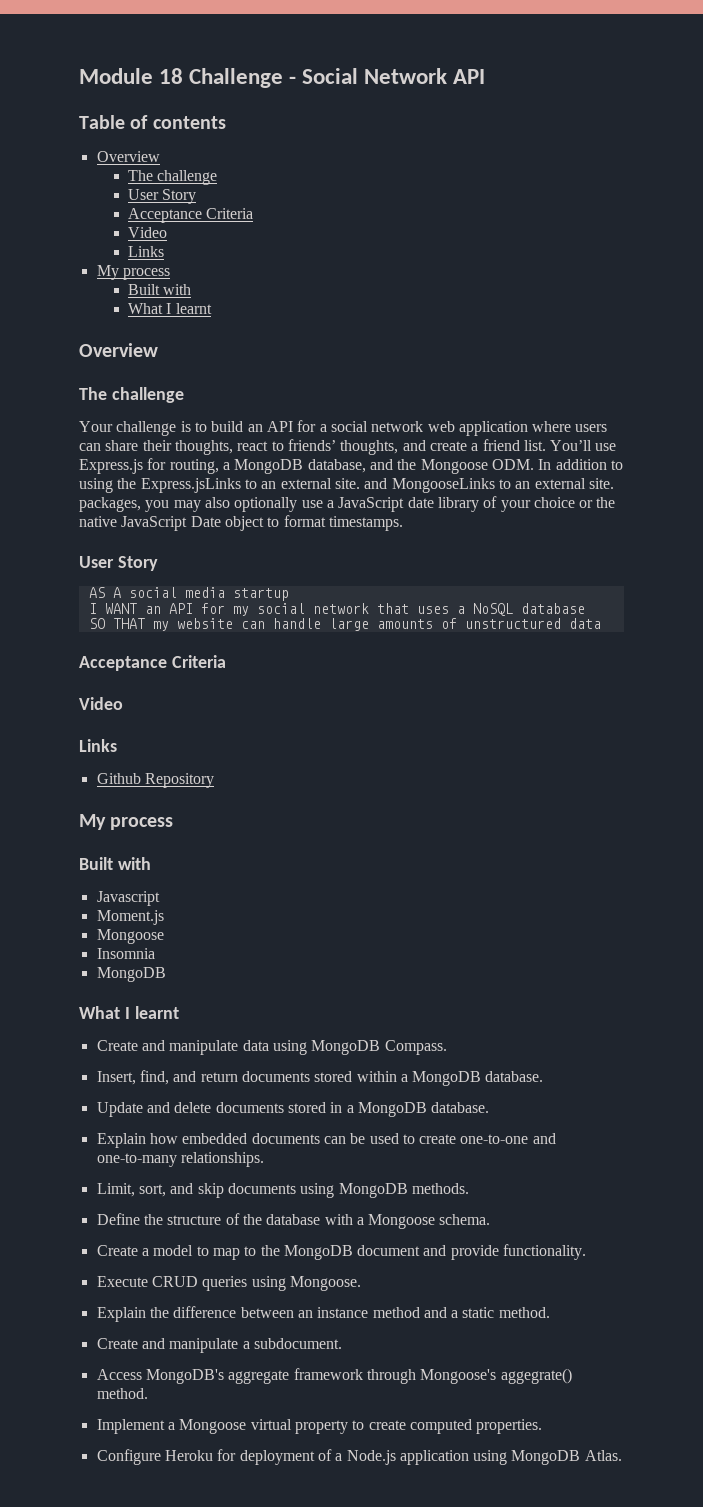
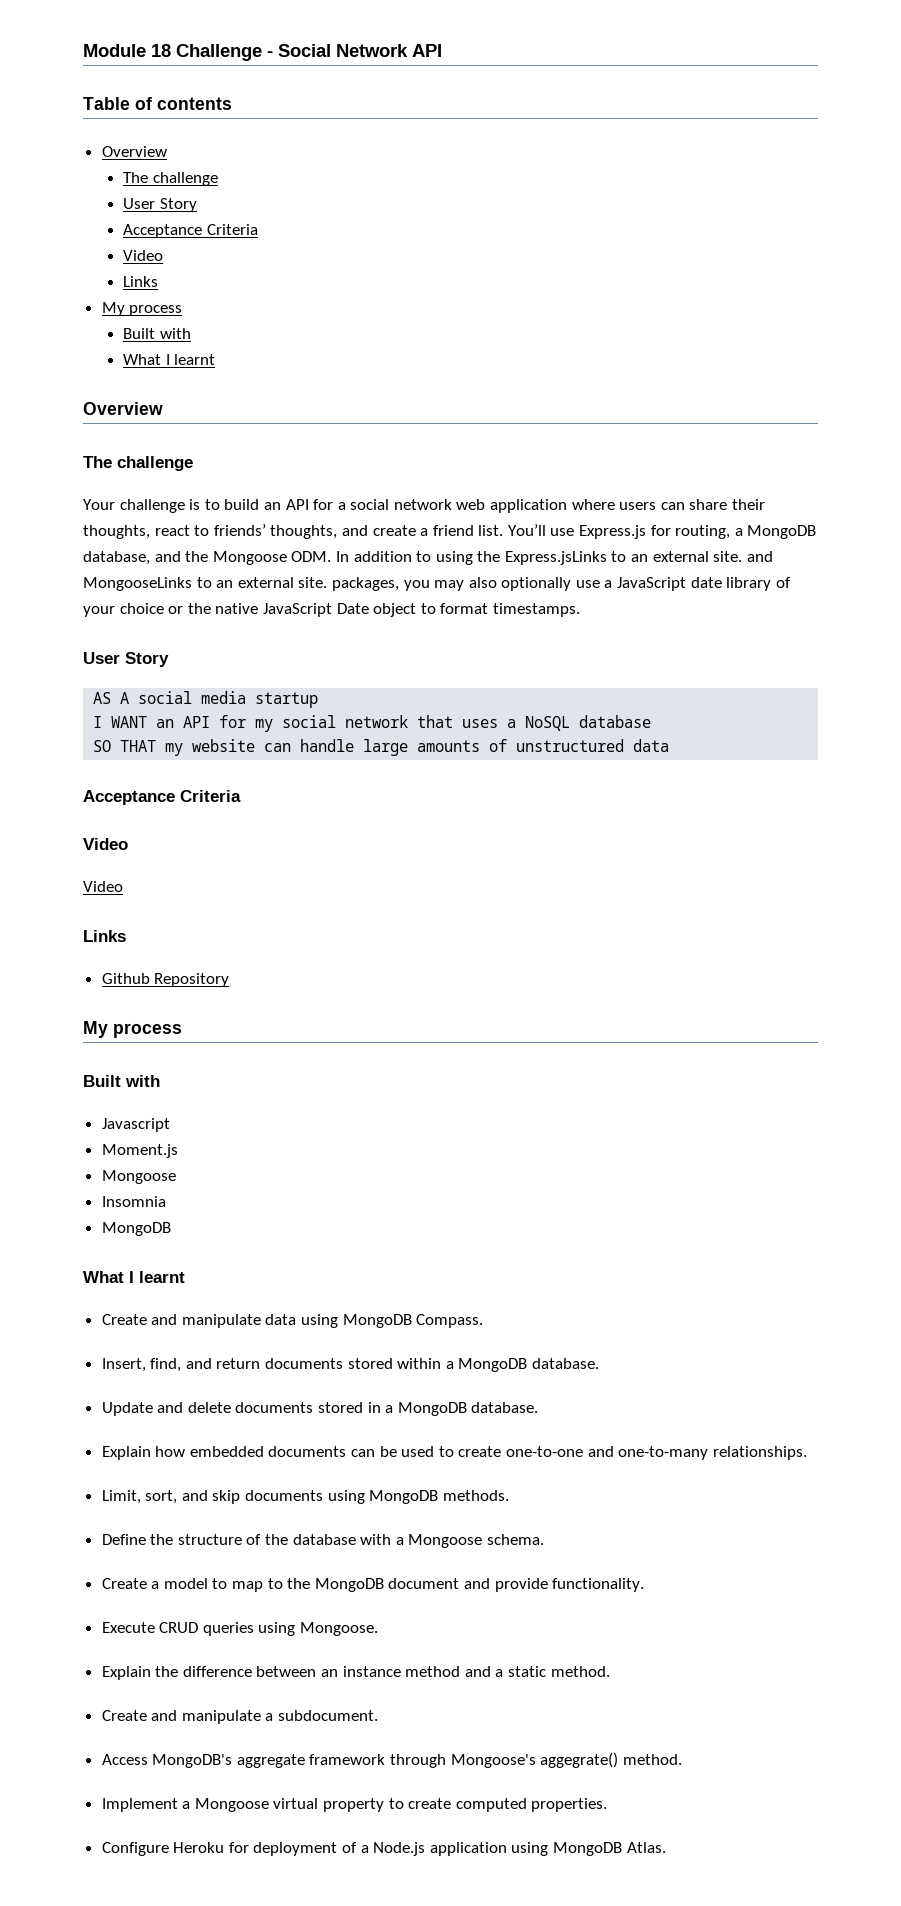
(123, 703) none -> [83,881,123,892] // Video

